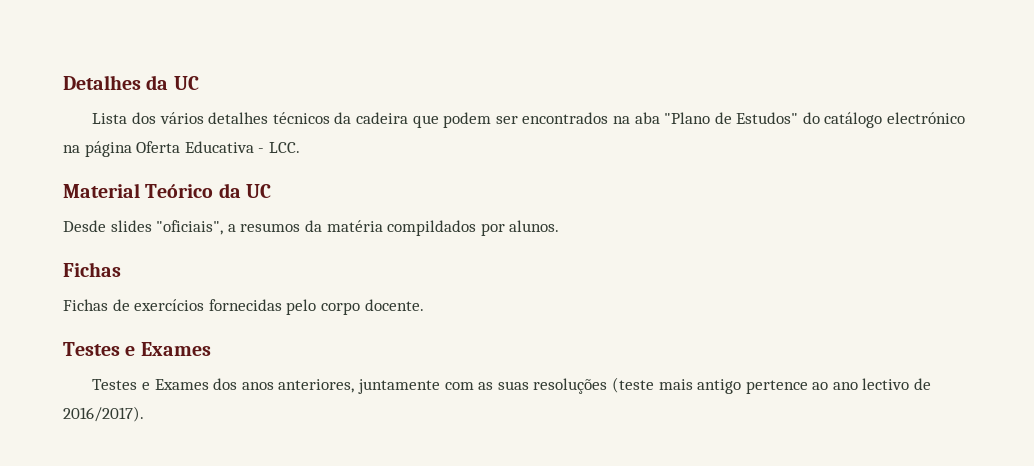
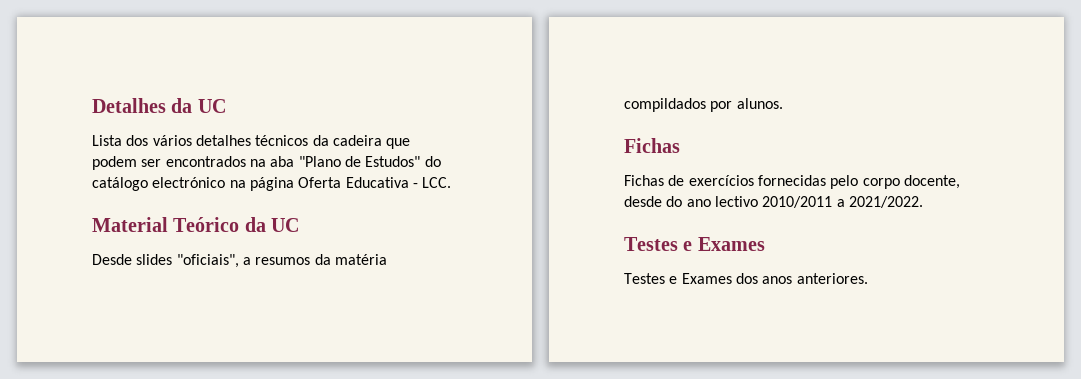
[364,299,424,311] docente. -> [903,175,960,189] [624,196,923,208] docente, desde do ano lectivo 2010/2011 a 2021/2022.
[278,377,932,394] [63,406,144,422] anteriores, juntamente com as suas resoluções (teste mais antigo pertence ao ano lectivo de 2016/2017). -> [796,273,868,284] anteriores.

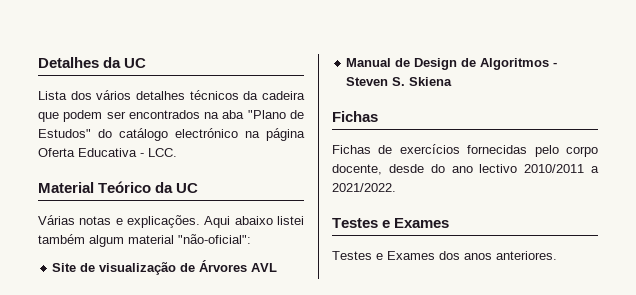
[92,254,387,268] [624,98,783,112] Desde slides "oficiais", a resumos da matéria compildados por alunos. -> [38,215,304,228] [38,234,251,247] [52,260,278,275] [346,58,558,70] [346,77,453,86] Várias notas e explicações. Aqui abaixo listei também algum material "não-oficial": // Site de visualização de Árvores AVL // Manual de Design de Algoritmos - Steven S. Skiena

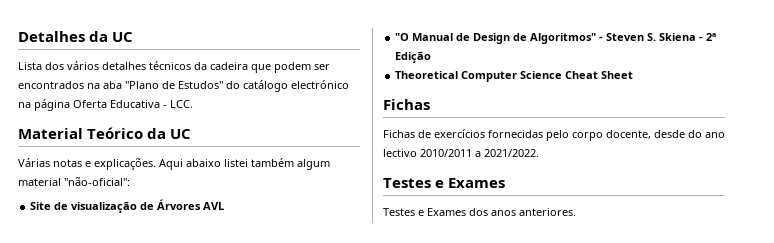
(278, 267) none -> [395,33,410,41] "O
[480,58,550,70] Algoritmos -> [530,33,597,44] Algoritmos"
(453, 81) none -> [699,33,717,41] [395,51,432,63] [395,71,634,82] - 2ª Edição // Theoretical Computer Science Cheat Sheet

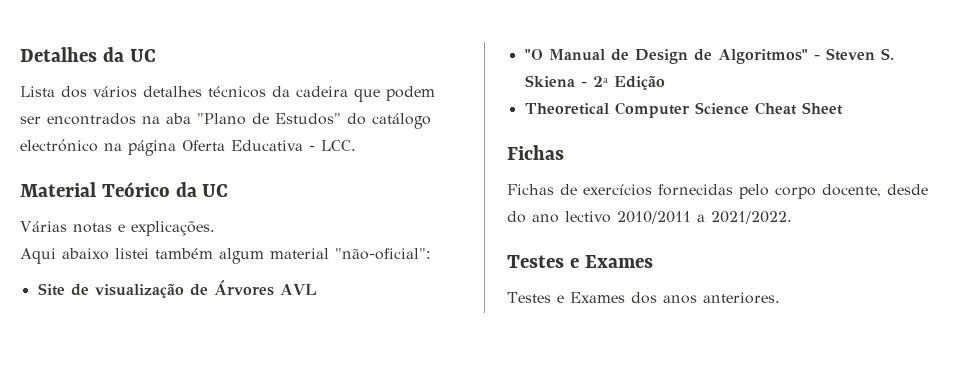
(156, 164) none -> (215, 228) //

